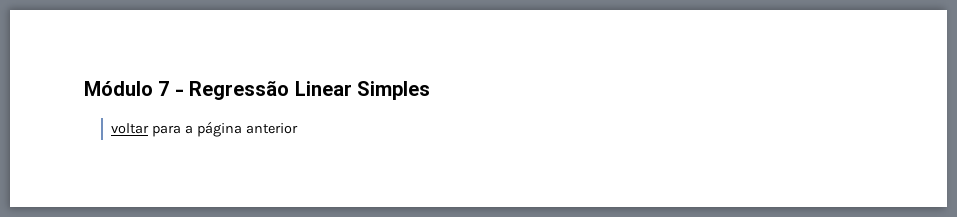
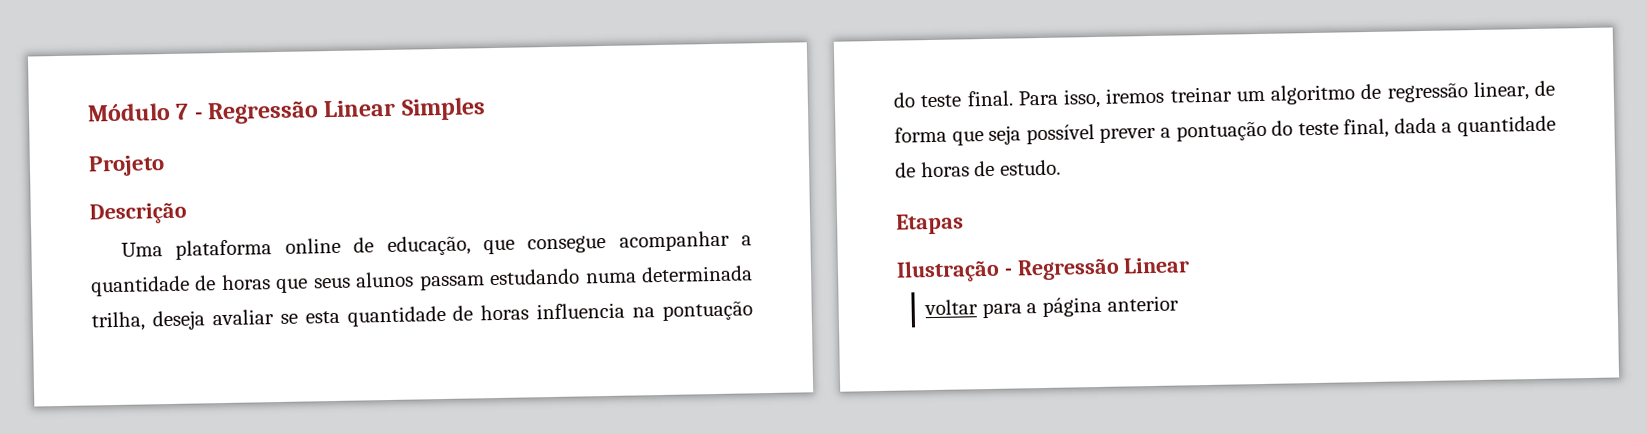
(430, 90) none -> [88,155,165,177] [89,202,187,225] [121,230,752,260] [90,265,754,297] [91,300,753,332] [893,80,1555,109] [894,115,1556,146] [895,159,1061,178] [895,213,964,235] [896,257,1191,283] // Projeto // Descrição // Uma plataforma online de educação, que consegue acompanhar a quantidade de horas que seus alunos passam estudando numa determinada trilha, deseja avaliar se esta quantidade de horas influencia na pontuação do teste final. Para isso, iremos treinar um algoritmo de regressão linear, de forma que seja possível prever a pontuação do teste final, dada a quantidade de horas de estudo. // Etapas // Ilustração - Regressão Linear

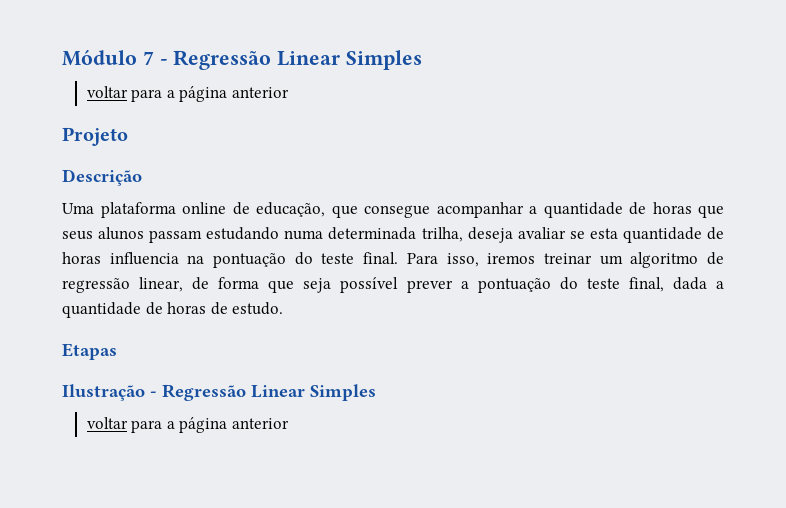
(486, 109) none -> [86,86,289,102] // voltar para a página anterior
(1191, 265) none -> [310,384,376,401] Simples

